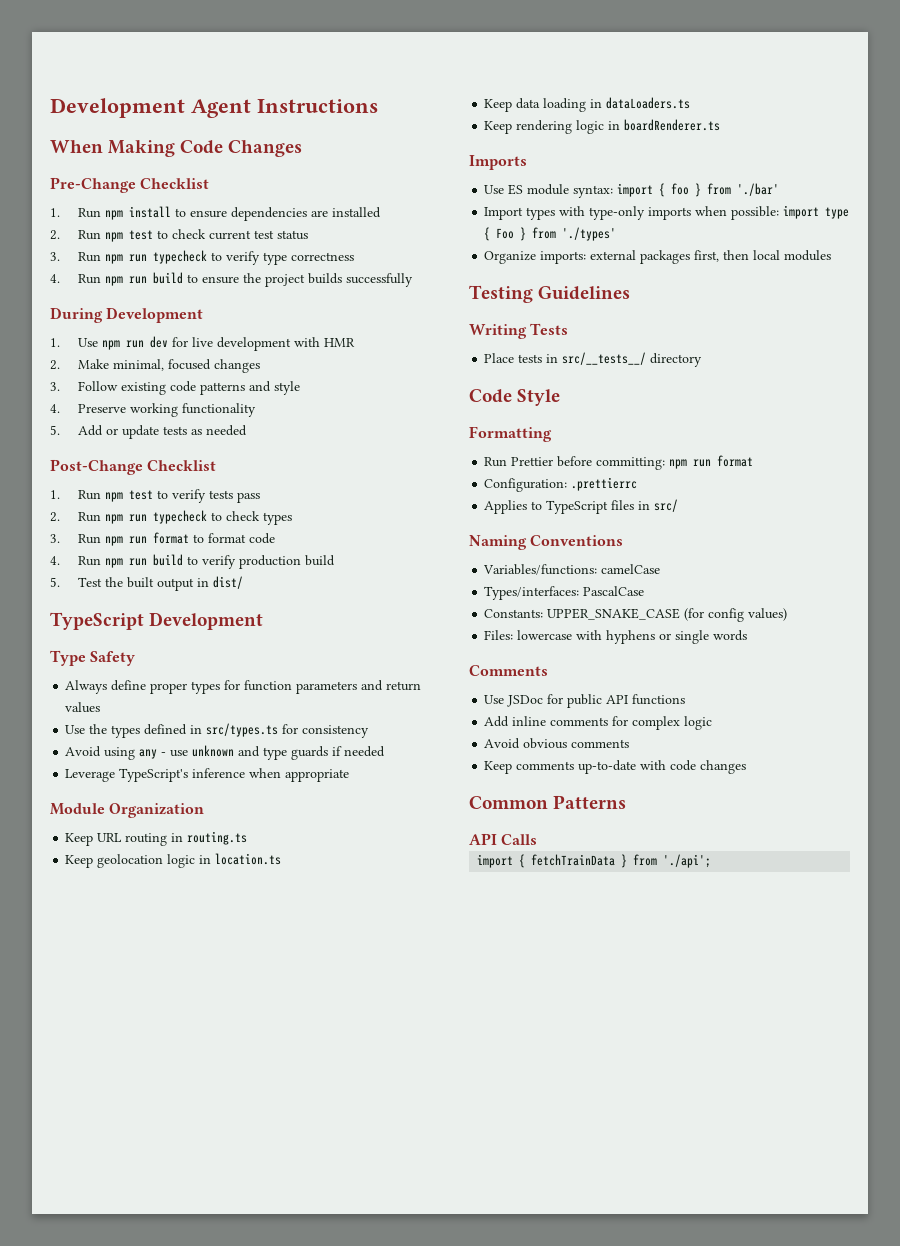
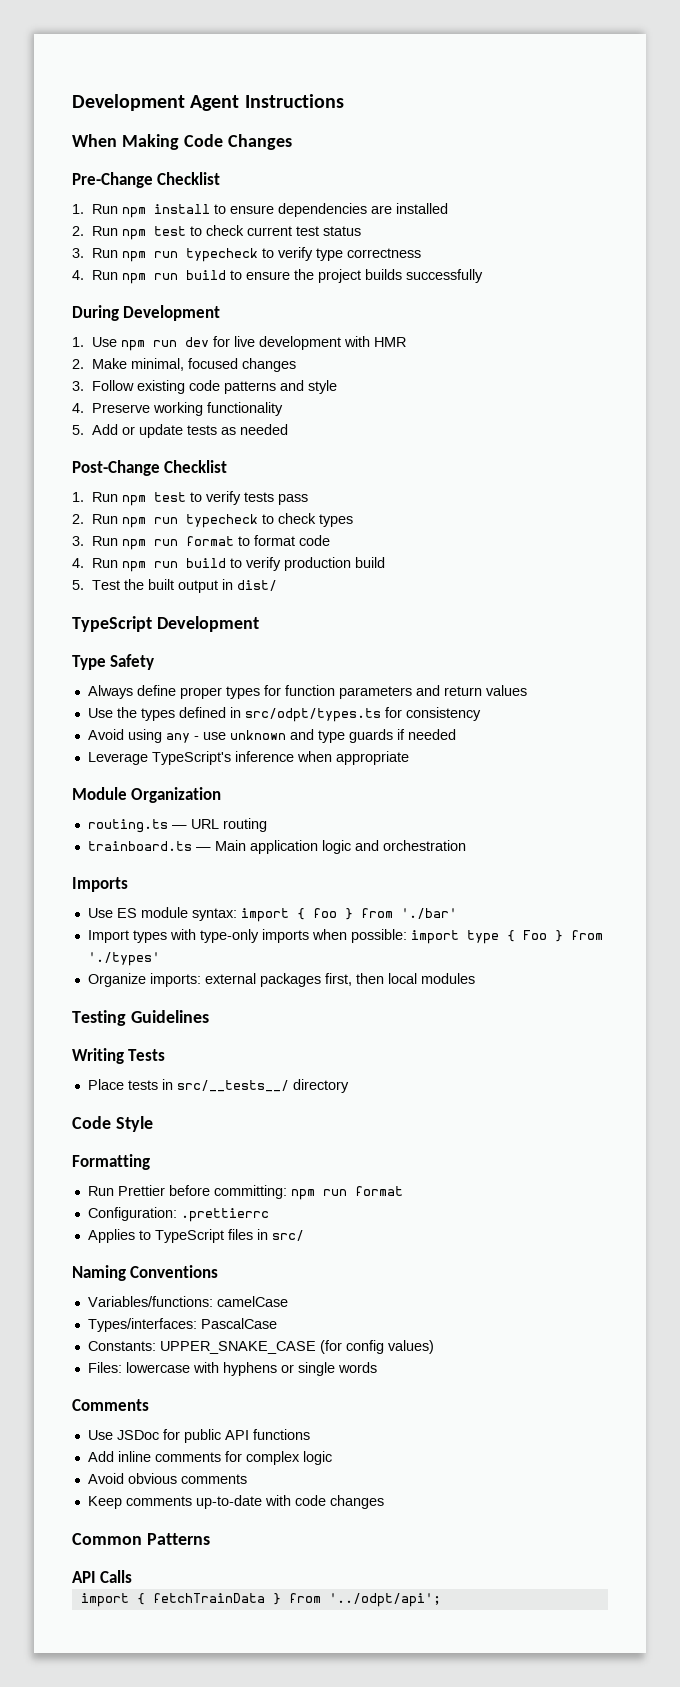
[206,723,279,737] src/types.ts -> [244,708,381,722] src/odpt/types.ts
[65,833,94,846] Keep -> [87,819,187,833] routing.ts —
[171,831,248,845] [65,853,282,868] [484,97,691,112] [484,119,721,134] in routing.ts // Keep geolocation logic in location.ts // Keep data loading in dataLoaders.ts // Keep rendering logic in boardRenderer.ts -> [87,840,466,854] // trainboard.ts — Main application logic and orchestration
[663,854,712,868] './api'; -> [328,1593,441,1607] '../odpt/api';

